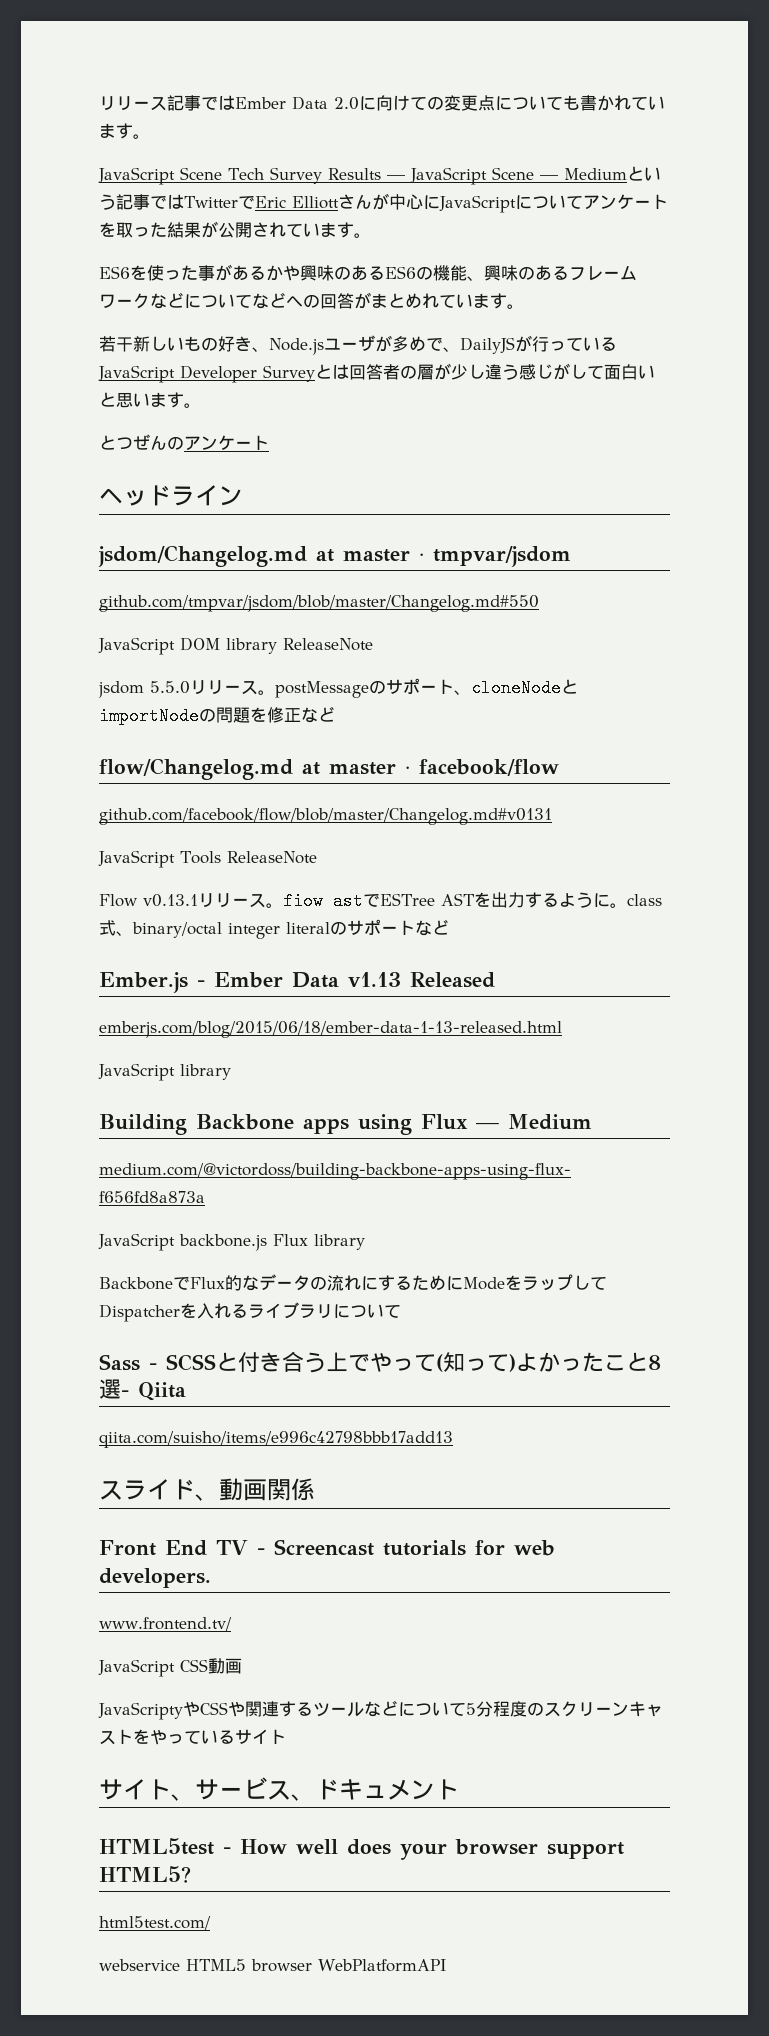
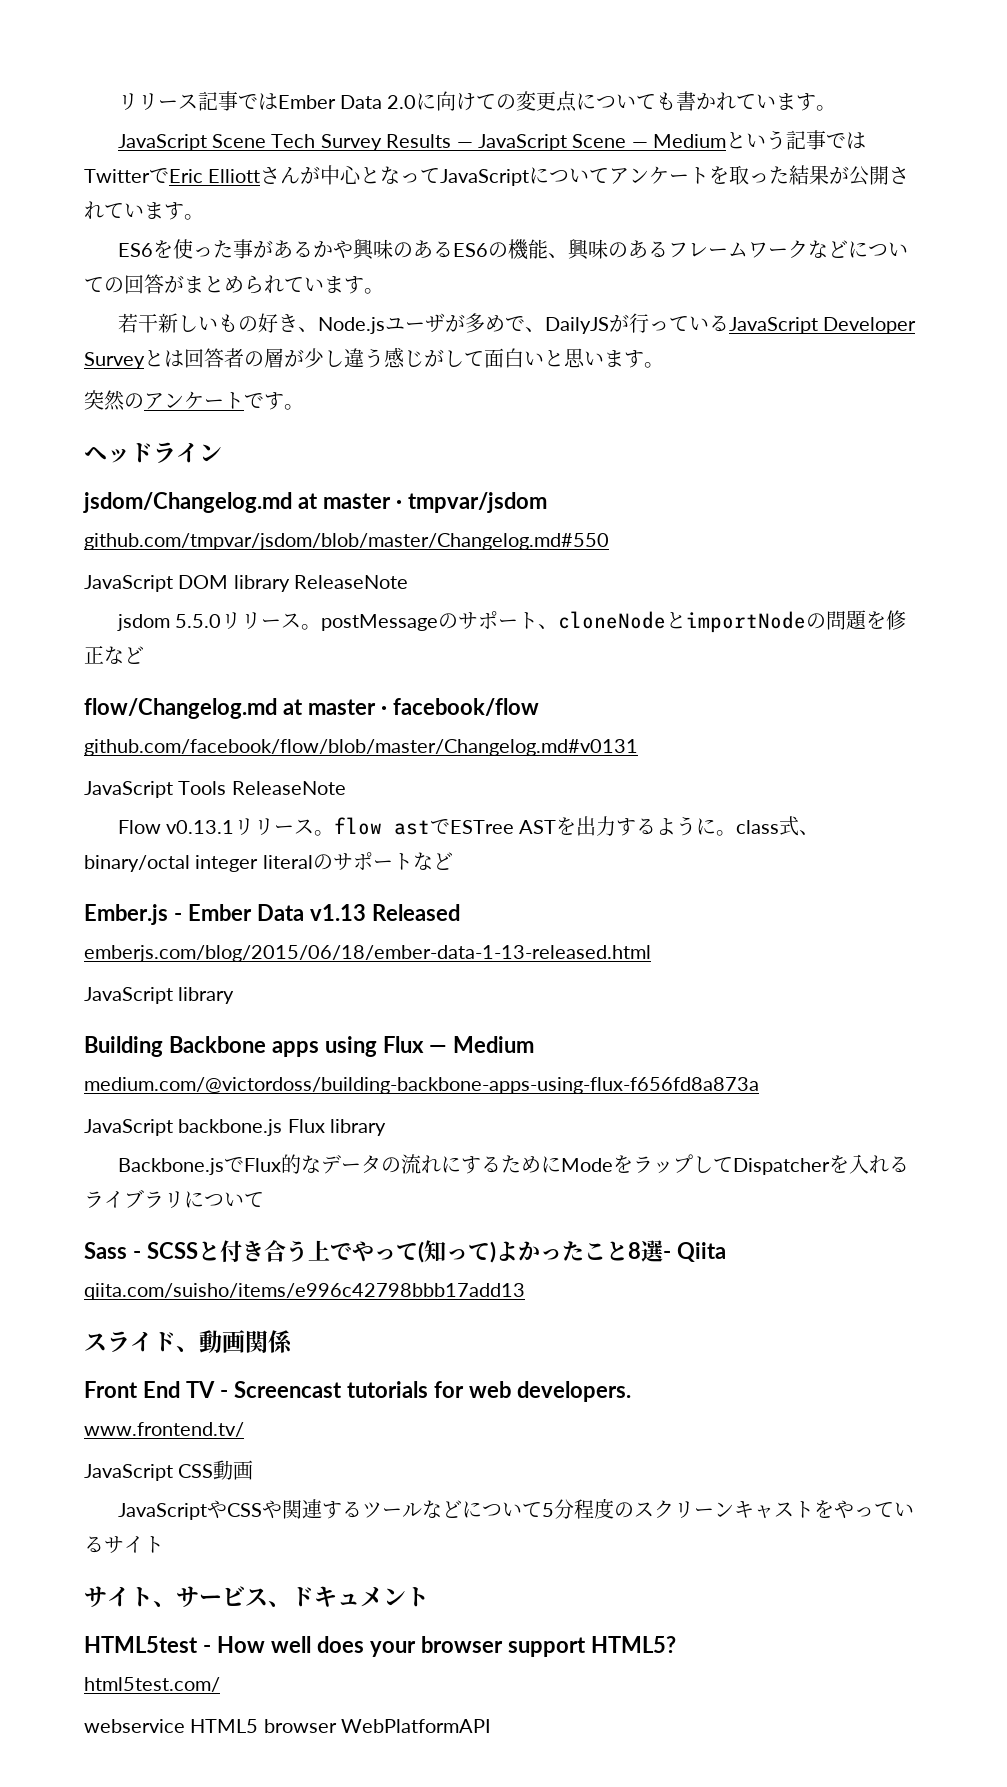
[422,195,440,210] に -> [360,166,441,184] となって
[252,292,303,309] などへ -> (104, 284) none
(422, 300) none -> [244,275,264,294] ら
[99,434,167,450] とつぜん -> [84,390,125,411] 突然
(269, 442) none -> [244,392,304,410] です。
[283,892,323,910] fiow -> [333,817,382,835] flow
[99,1277,173,1290] Backbone -> [117,1158,224,1175] Backbone.js
[98,1702,183,1720] JavaScripty -> [117,1503,207,1520] JavaScript

